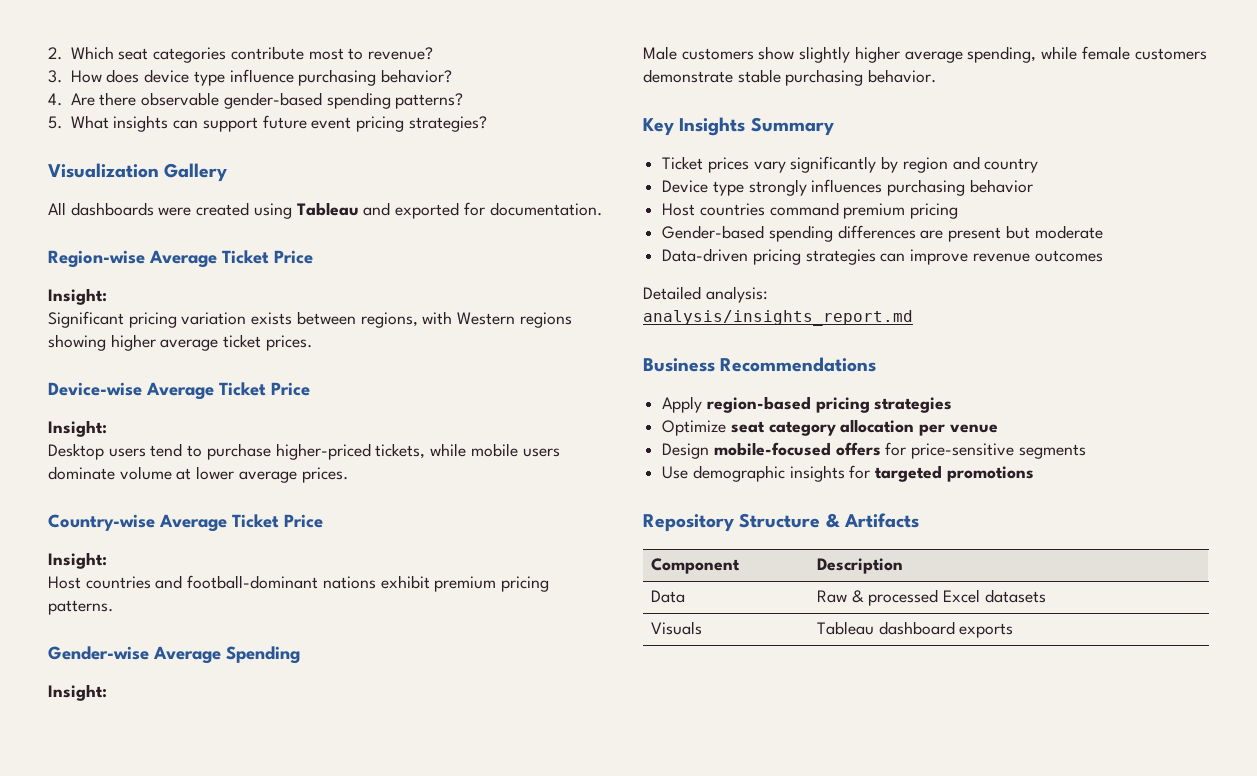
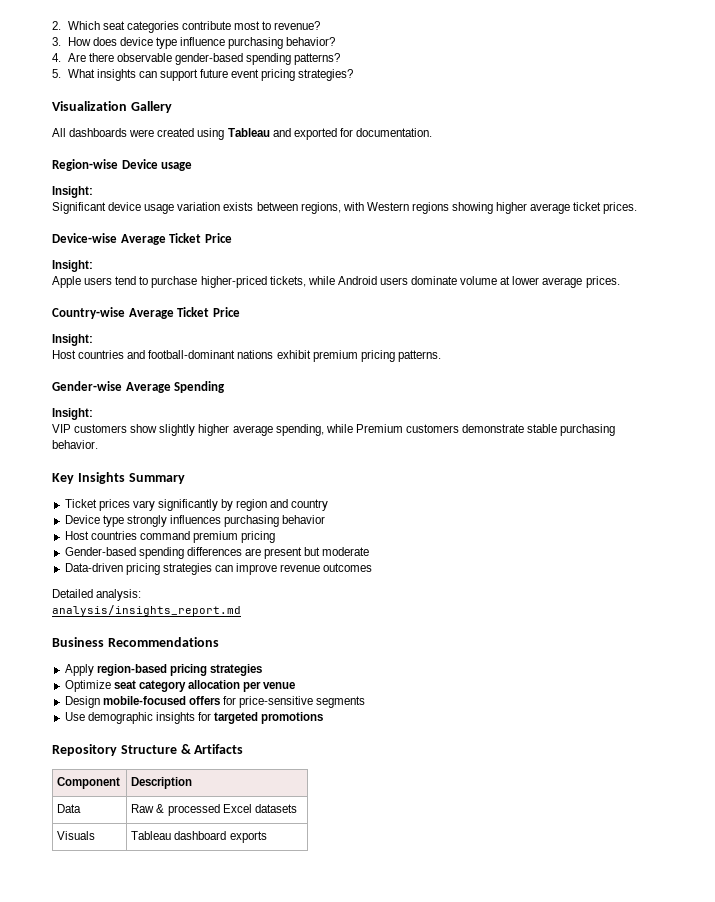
[149,250,313,268] Average Ticket Price -> [121,159,193,171] Device usage
[128,312,177,328] pricing -> [108,202,175,214] device usage
[48,443,104,460] Desktop -> [52,276,81,288] Apple
[470,443,518,457] mobile -> [337,276,377,285] Android
[643,46,677,60] Male -> [52,424,71,433] VIP
[1081,46,1130,60] female -> [355,424,403,433] Premium

